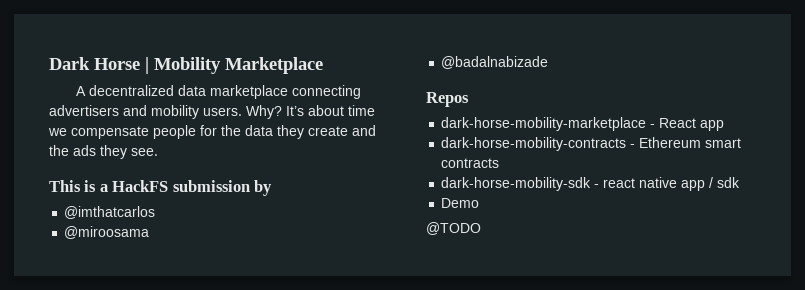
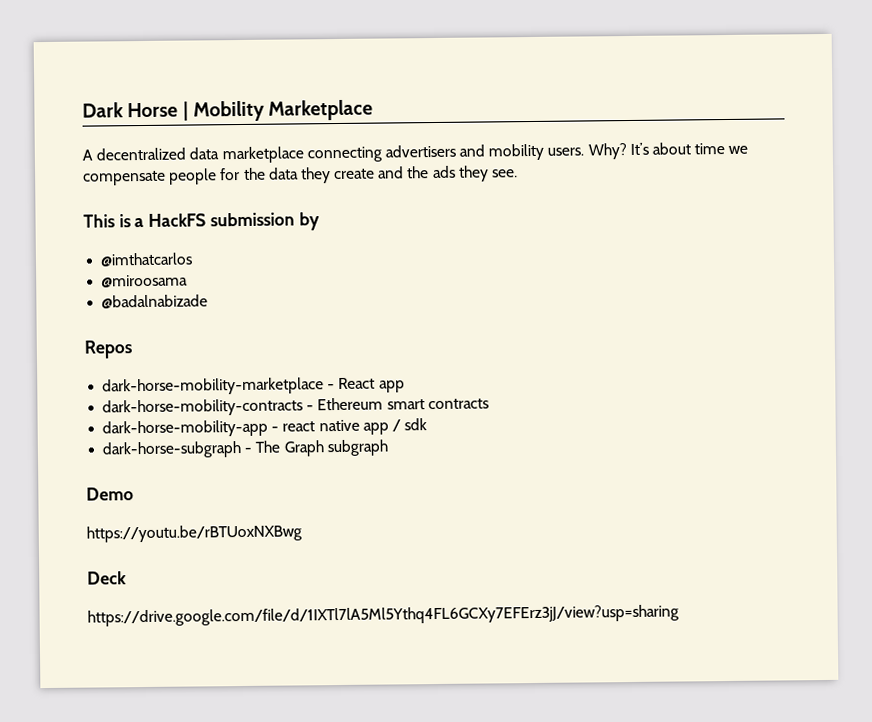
[441,177,592,191] dark-horse-mobility-sdk -> [102,419,269,438] dark-horse-mobility-app
[441,198,480,208] [426,222,481,235] Demo // @TODO -> [102,439,388,459] [86,487,134,501] [86,524,302,543] [87,571,127,585] [87,604,679,627] dark-horse-subgraph - The Graph subgraph // Demo // https://youtu.be/rBTUoxNXBwg // Deck // https://drive.google.com/file/d/1IXTl7lA5Ml5Ythq4FL6GCXy7EFErz3jJ/view?usp=sharing

